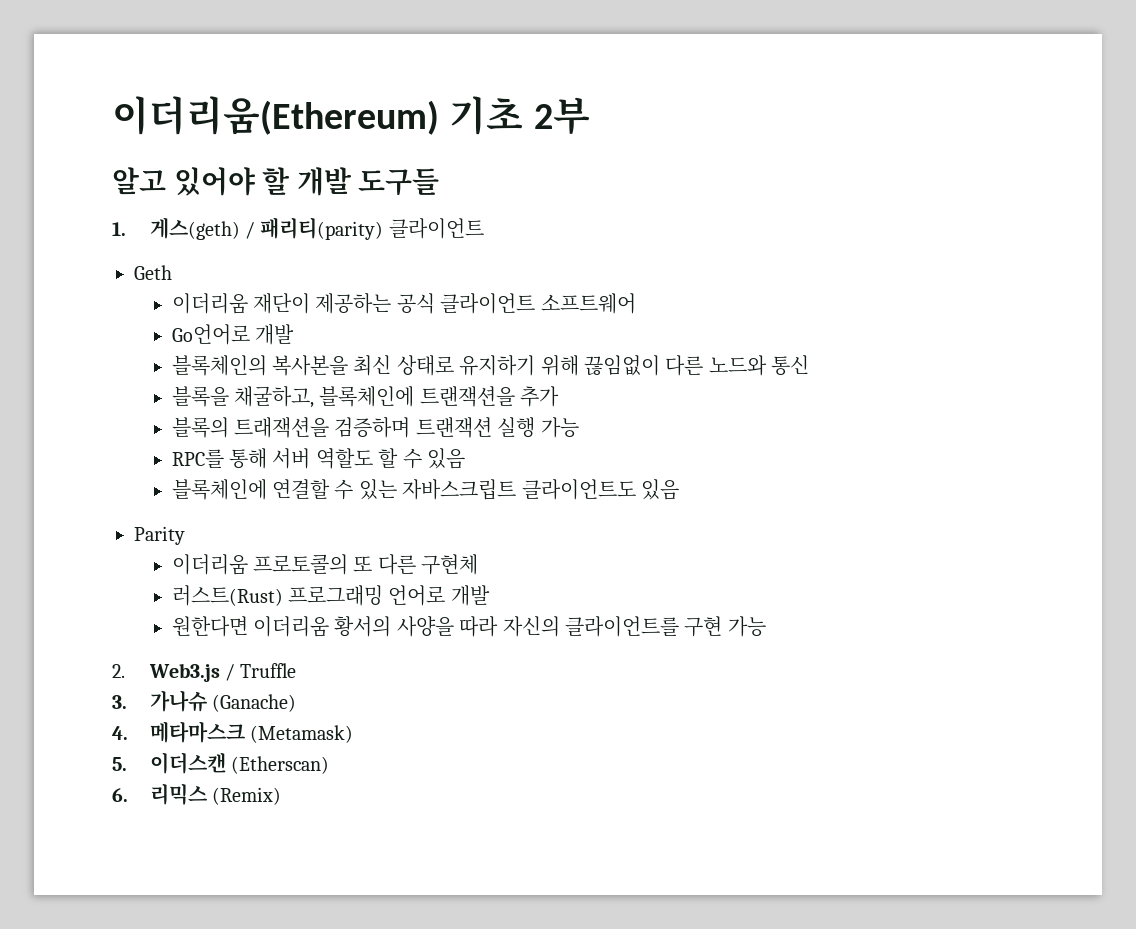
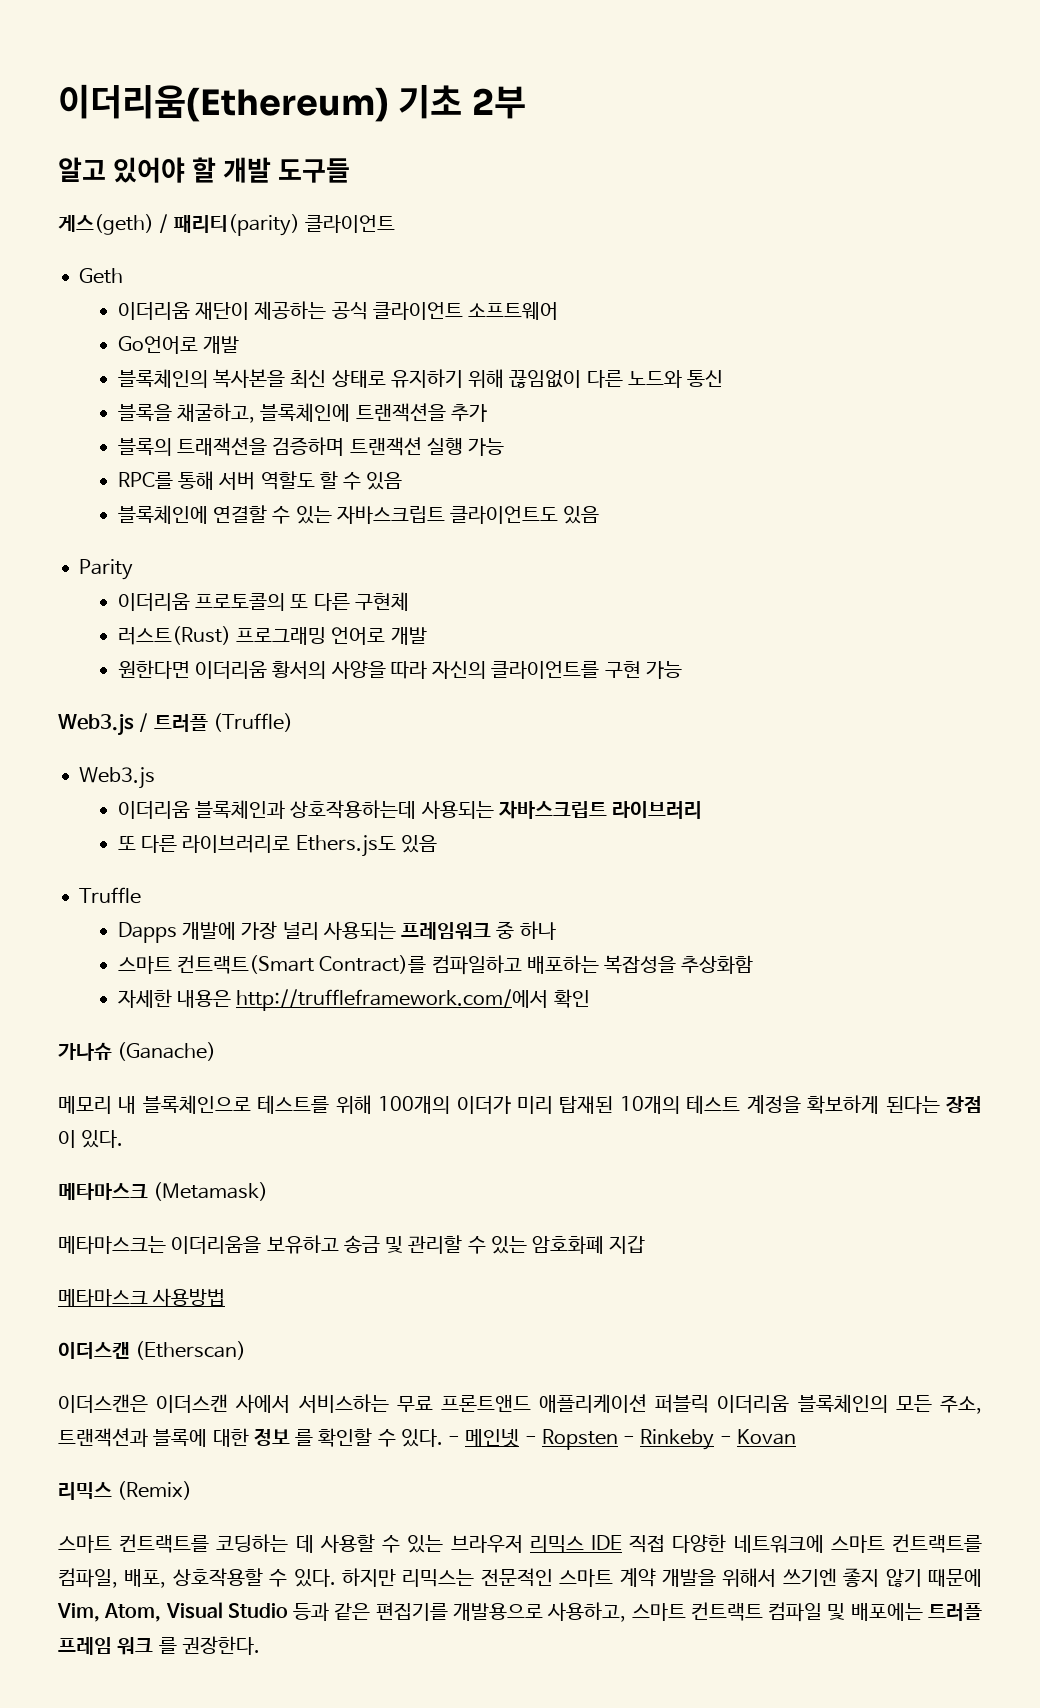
[112,222,126,236] 1. -> (351, 170) none
[112,664,125,678] 2. -> (682, 670) none
[240,663,297,678] [112,690,296,712] [112,721,353,743] [112,752,329,774] [112,784,281,805] Truffle // 3. 가나슈 (Ganache) // 4. 메타마스크 (Metamask) // 5. 이더스캔 (Etherscan) // 6. 리믹스 (Remix) -> [153,713,293,732] [79,767,156,789] [117,800,703,819] [117,835,437,857] [79,887,142,904] [117,921,556,943] [117,955,754,975] [117,989,590,1011] [58,1042,217,1061] [58,1095,983,1114] [58,1130,124,1148] [58,1182,269,1201] [58,1235,646,1254] [58,1288,226,1307] [58,1341,247,1360] [58,1394,982,1414] [58,1428,796,1450] [58,1481,193,1500] [58,1534,982,1553] [58,1568,982,1588] [57,1602,983,1622] [58,1636,260,1655] 트러플 (Truffle) // Web3.js // 이더리움 블록체인과 상호작용하는데 사용되는 자바스크립트 라이브러리 // 또 다른 라이브러리로 Ethers.js도 있음 // Truffle // Dapps 개발에 가장 널리 사용되는 프레임워크 중 하나 // 스마트 컨트랙트(Smart Contract)를 컴파일하고 배포하는 복잡성을 추상화함 // 자세한 내용은 http://truffleframework.com/에서 확인 // 가나슈 (Ganache) // 메모리 내 블록체인으로 테스트를 위해 100개의 이더가 미리 탑재된 10개의 테스트 계정을 확보하게 된다는 장점 이 있다. // 메타마스크 (Metamask) // 메타마스크는 이더리움을 보유하고 송금 및 관리할 수 있는 암호화폐 지갑 // 메타마스크 사용방법 // 이더스캔 (Etherscan) // 이더스캔은 이더스캔 사에서 서비스하는 무료 프론트앤드 애플리케이션 퍼블릭 이더리움 블록체인의 모든 주소, 트랜잭션과 블록에 대한 정보 를 확인할 수 있다. - 메인넷 - Ropsten - Rinkeby - Kovan // 리믹스 (Remix) // 스마트 컨트랙트를 코딩하는 데 사용할 수 있는 브라우저 리믹스 IDE 직접 다양한 네트워크에 스마트 컨트랙트를 컴파일, 배포, 상호작용할 수 있다. 하지만 리믹스는 전문적인 스마트 계약 개발을 위해서 쓰기엔 좋지 않기 때문에 Vim, Atom, Visual Studio 등과 같은 편집기를 개발용으로 사용하고, 스마트 컨트랙트 컴파일 및 배포에는 트러플 프레임 워크 를 권장한다.

